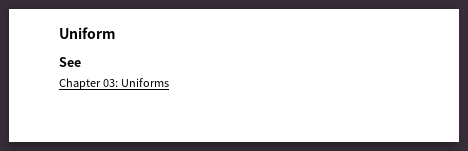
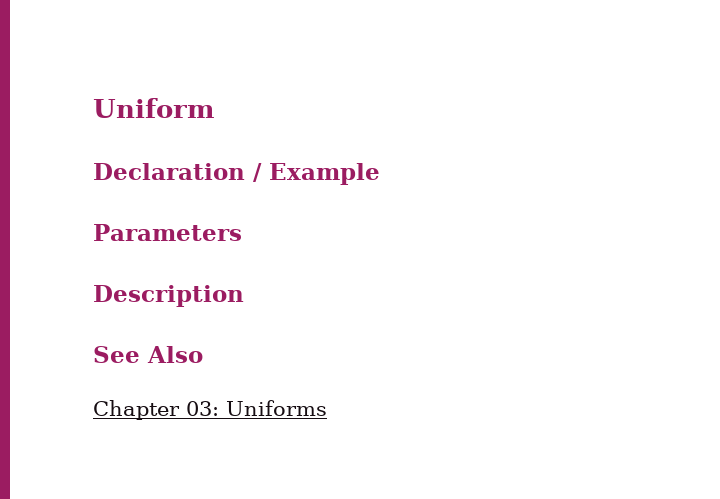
(116, 33) none -> [93,163,380,185] [93,224,242,241] [93,285,244,307] // Declaration / Example // Parameters // Description
(81, 62) none -> [147,346,203,363] Also

